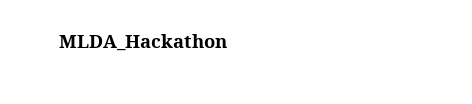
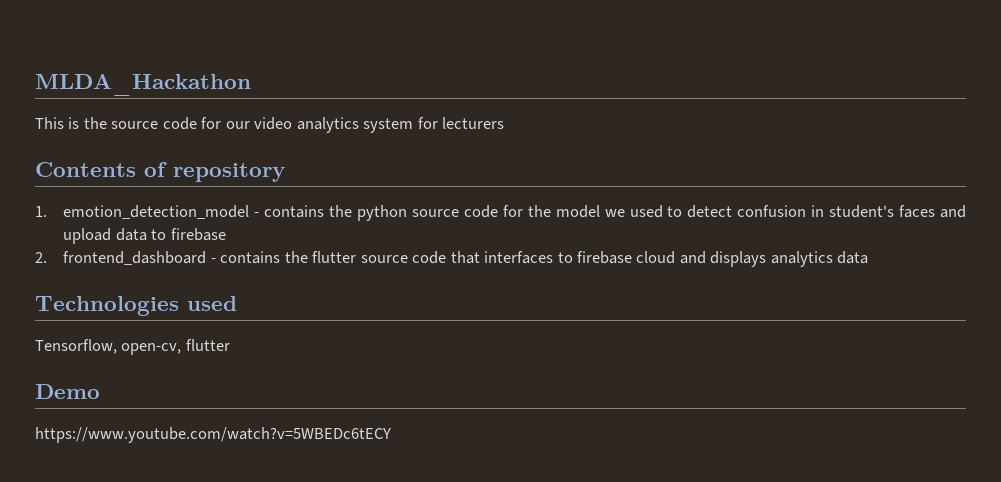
(227, 42) none -> [35,117,505,133] [35,162,285,182] [35,205,967,221] [63,228,226,244] [35,251,869,267] [35,296,237,316] [35,339,230,355] [35,384,100,399] [35,427,391,443] // This is the source code for our video analytics system for lecturers // Contents of repository // 1. emotion_detection_model - contains the python source code for the model we used to detect confusion in student's faces and upload data to firebase // 2. frontend_dashboard - contains the flutter source code that interfaces to firebase cloud and displays analytics data // Technologies used // Tensorflow, open-cv, flutter // Demo // https://www.youtube.com/watch?v=5WBEDc6tECY

